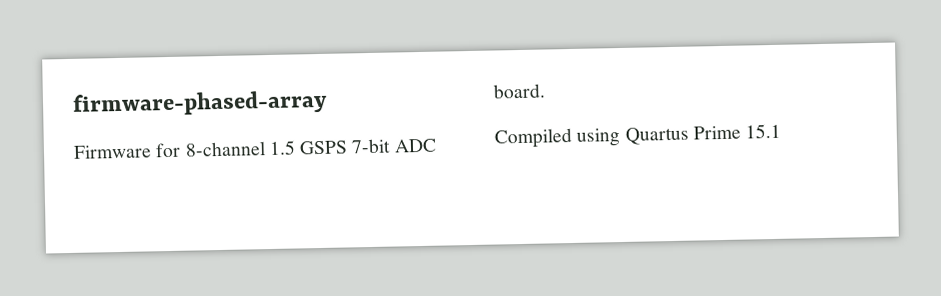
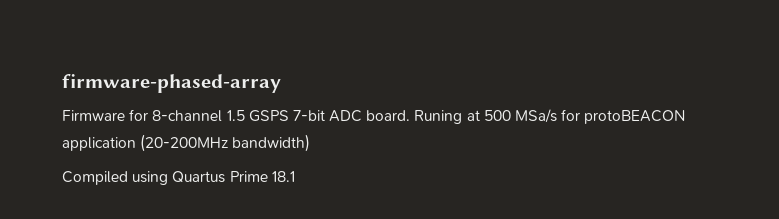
(546, 91) none -> [414,109,686,124] [62,134,311,152] Runing at 500 MSa/s for protoBEACON application (20-200MHz bandwidth)
[745,123,782,139] 15.1 -> [271,171,295,182] 18.1

